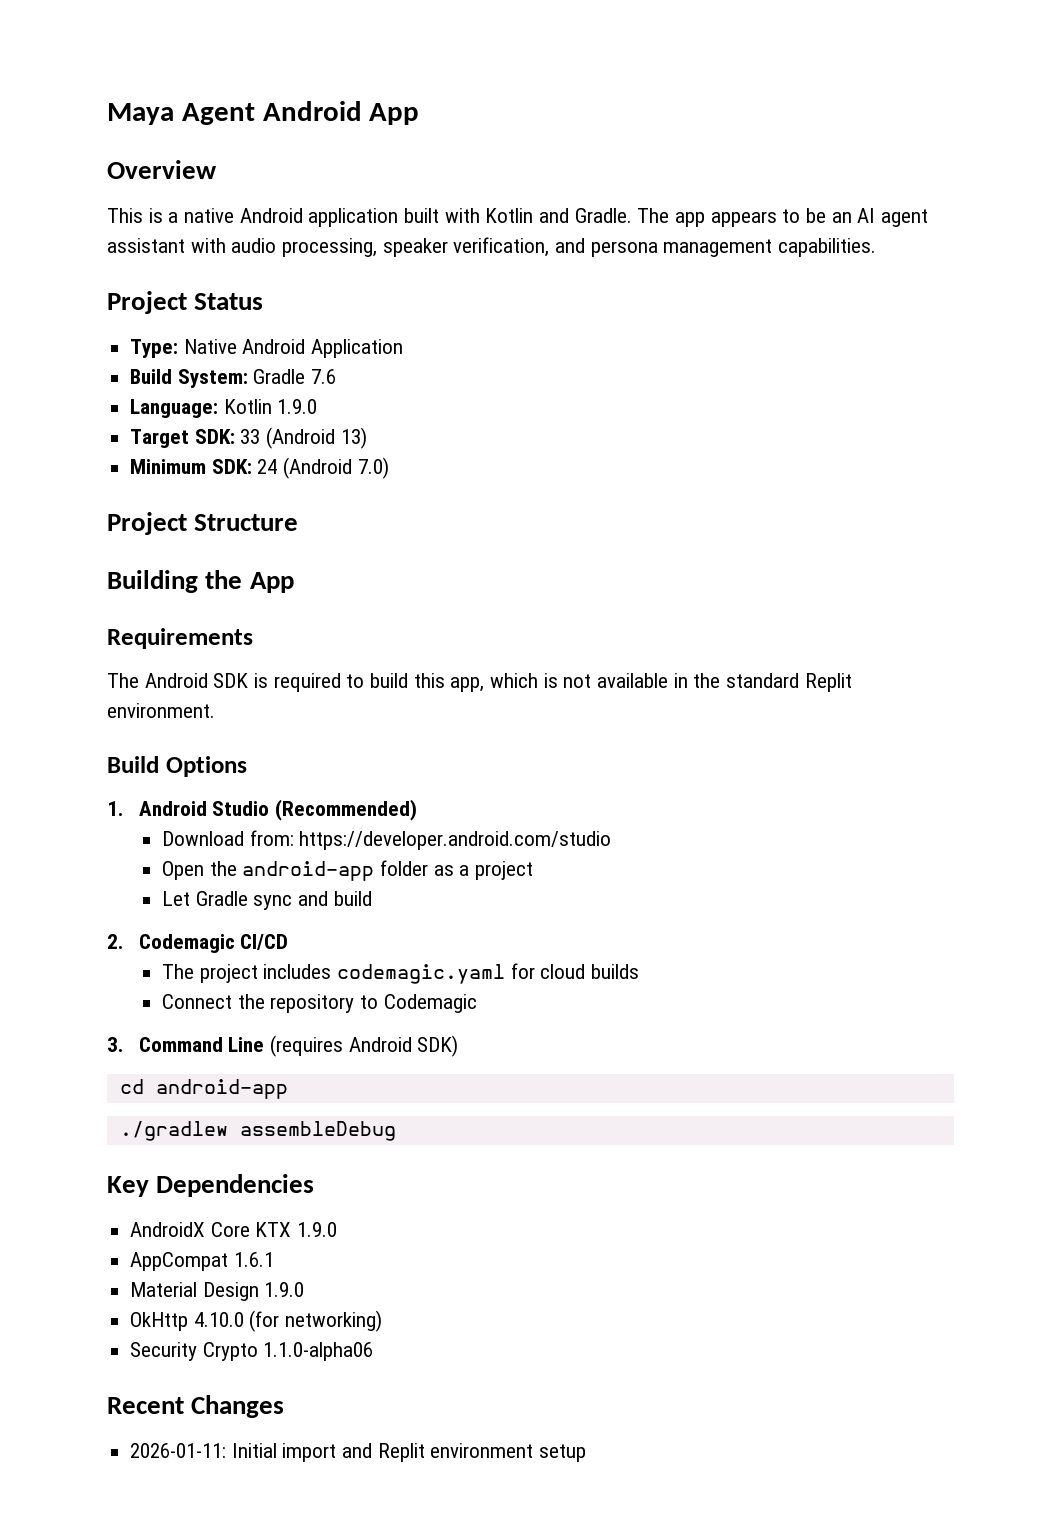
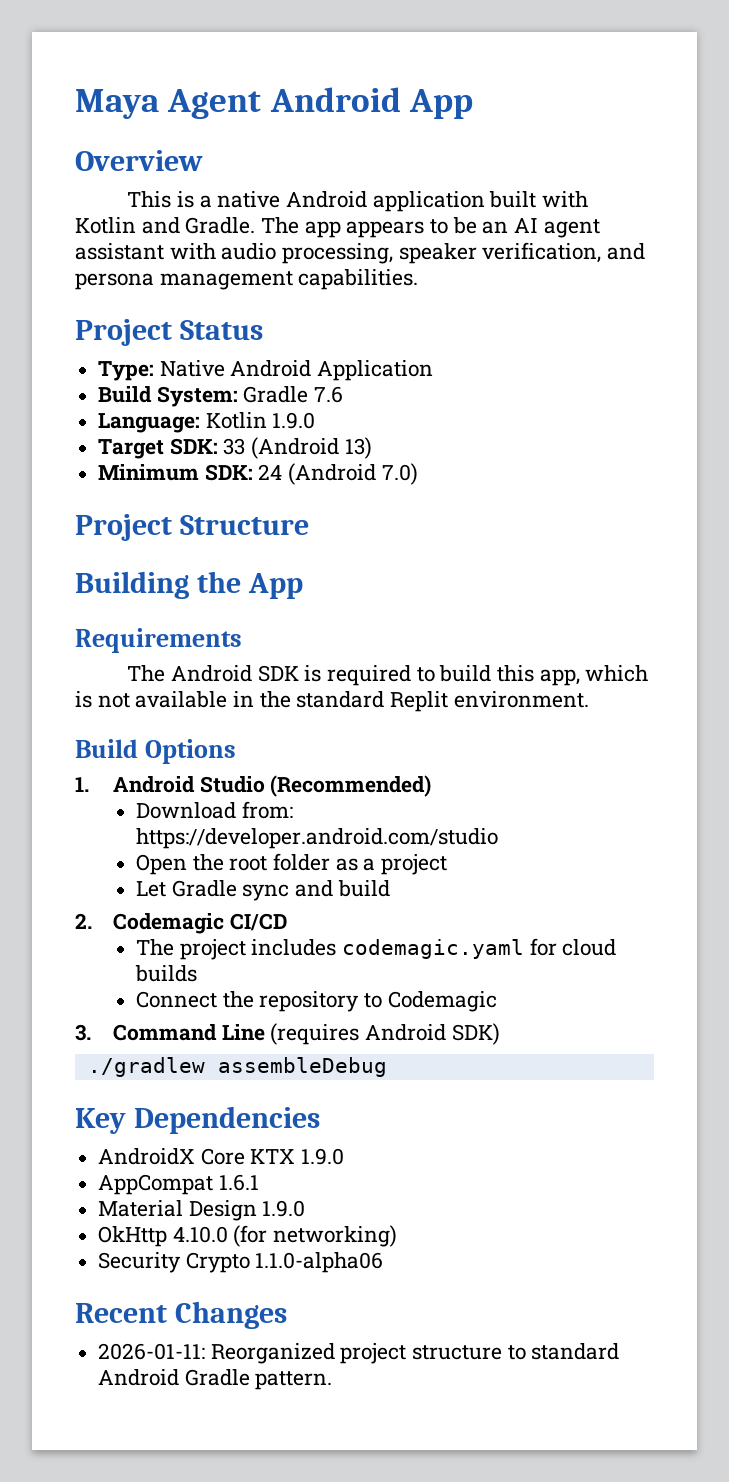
[242,861,375,881] android-app -> [229,856,268,871] root
[119,1079,288,1099] // cd android-app -> (500, 1034) none
[231,1443,587,1462] Initial import and Replit environment setup -> [210,1343,620,1364] [98,1369,333,1390] Reorganized project structure to standard Android Gradle pattern.

